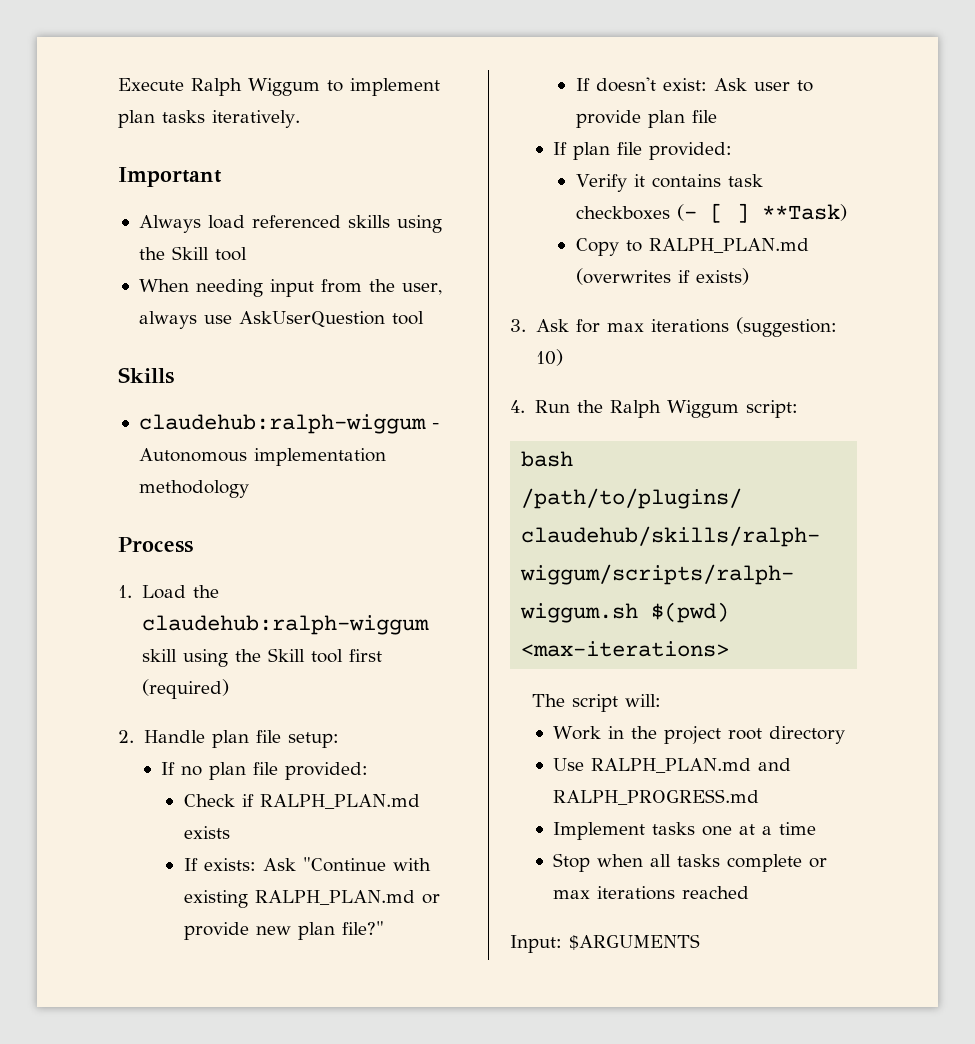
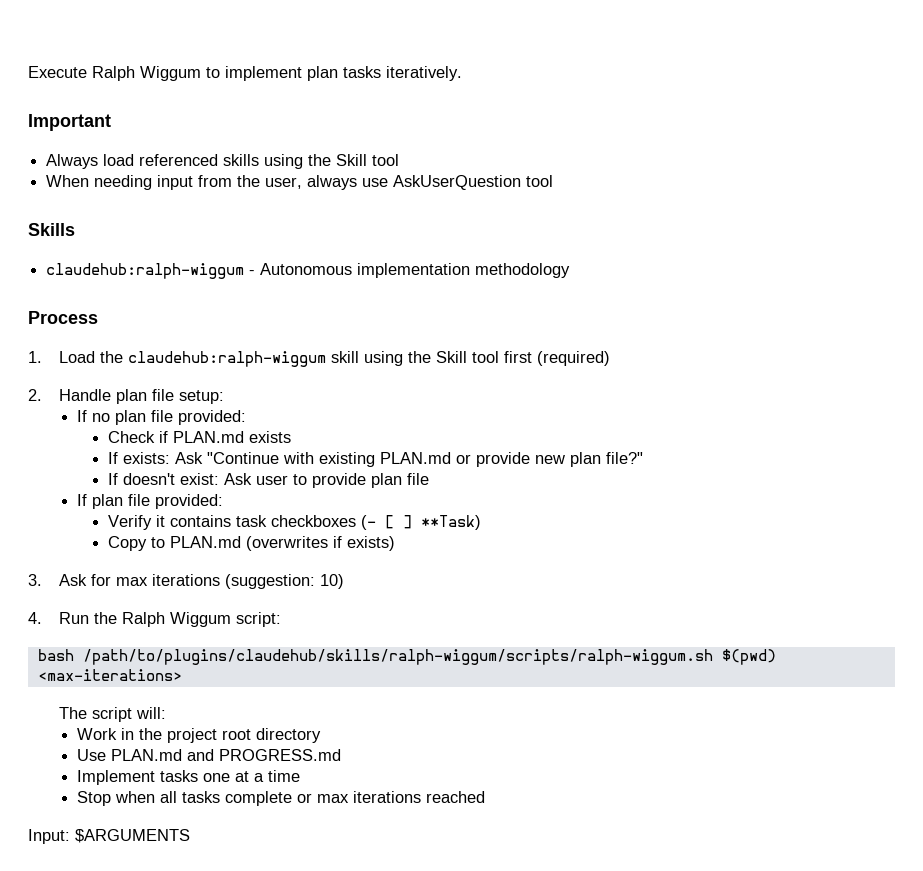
[259,794,420,809] RALPH_PLAN.md -> [172,431,244,443] PLAN.md
[254,890,415,905] RALPH_PLAN.md -> [379,452,451,464] PLAN.md
[648,238,809,253] RALPH_PLAN.md -> [169,536,241,548] PLAN.md
[591,758,792,773] [553,789,760,805] RALPH_PLAN.md and RALPH_PROGRESS.md -> [110,749,341,761] PLAN.md and PROGRESS.md

